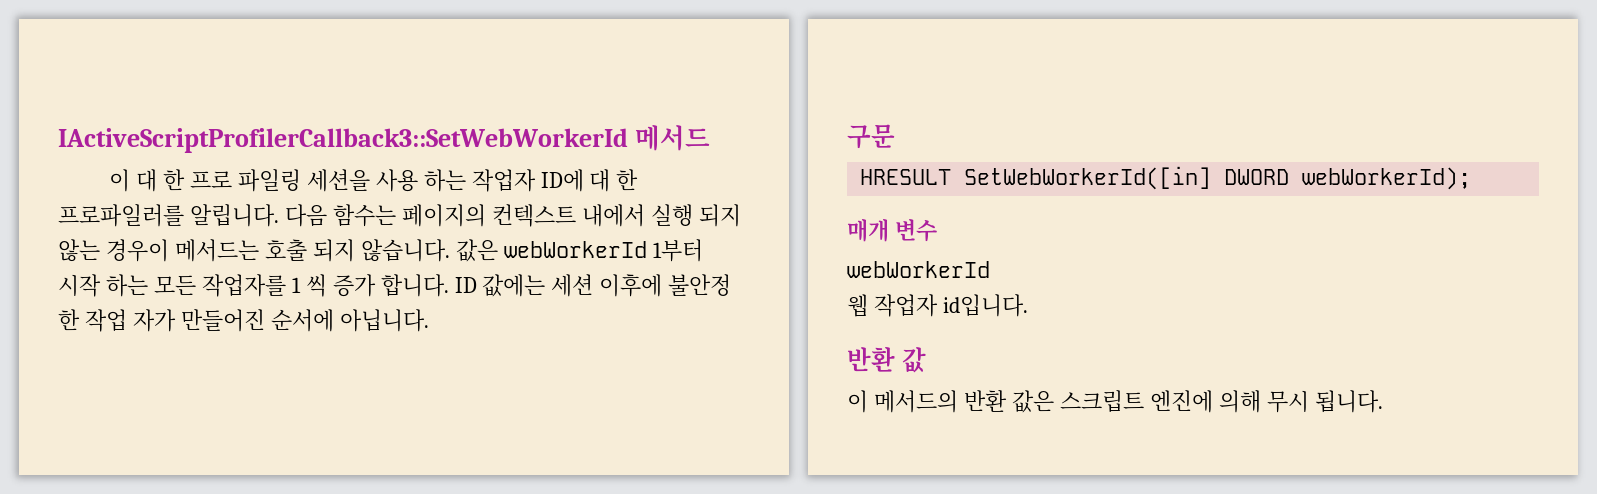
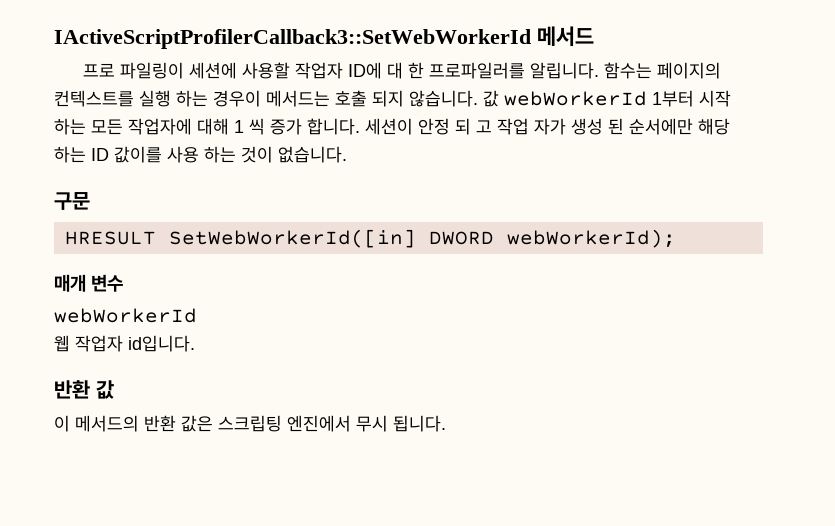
[109,169,466,192] 이 대 한 프로 파일링 세션을 사용 하는 -> [82,62,290,79] 프로 파일링이 세션에 사용할
[284,204,327,227] 다음 -> (599, 70) none
[491,204,741,227] [58,239,100,262] 컨텍스트 내에서 실행 되지 않는 -> [54,90,208,107] 컨텍스트를 실행 하는
[455,239,498,262] 값은 -> [483,90,499,107] 값
[201,274,286,297] 작업자를 -> [128,118,229,135] 작업자에 대해
[454,274,732,297] [58,309,429,332] ID 값에는 세션 이후에 불안정 한 작업 자가 만들어진 순서에 아닙니다. -> [365,118,730,135] [54,146,347,163] 세션이 안정 되 고 작업 자가 생성 된 순서에만 해당 하는 ID 값이를 사용 하는 것이 없습니다.
[1059,390,1261,413] 스크립트 엔진에 의해 -> [218,415,351,432] 스크립팅 엔진에서

